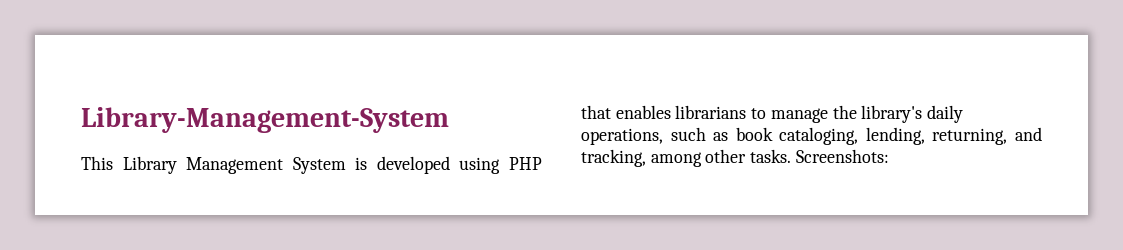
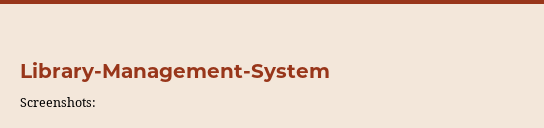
[81,156,542,174] [581,105,964,123] [581,127,1042,145] [581,149,792,167] This Library Management System is developed using PHP that enables librarians to manage the library's daily operations, such as book cataloging, lending, returning, and tracking, among other tasks. -> (330, 72) none

